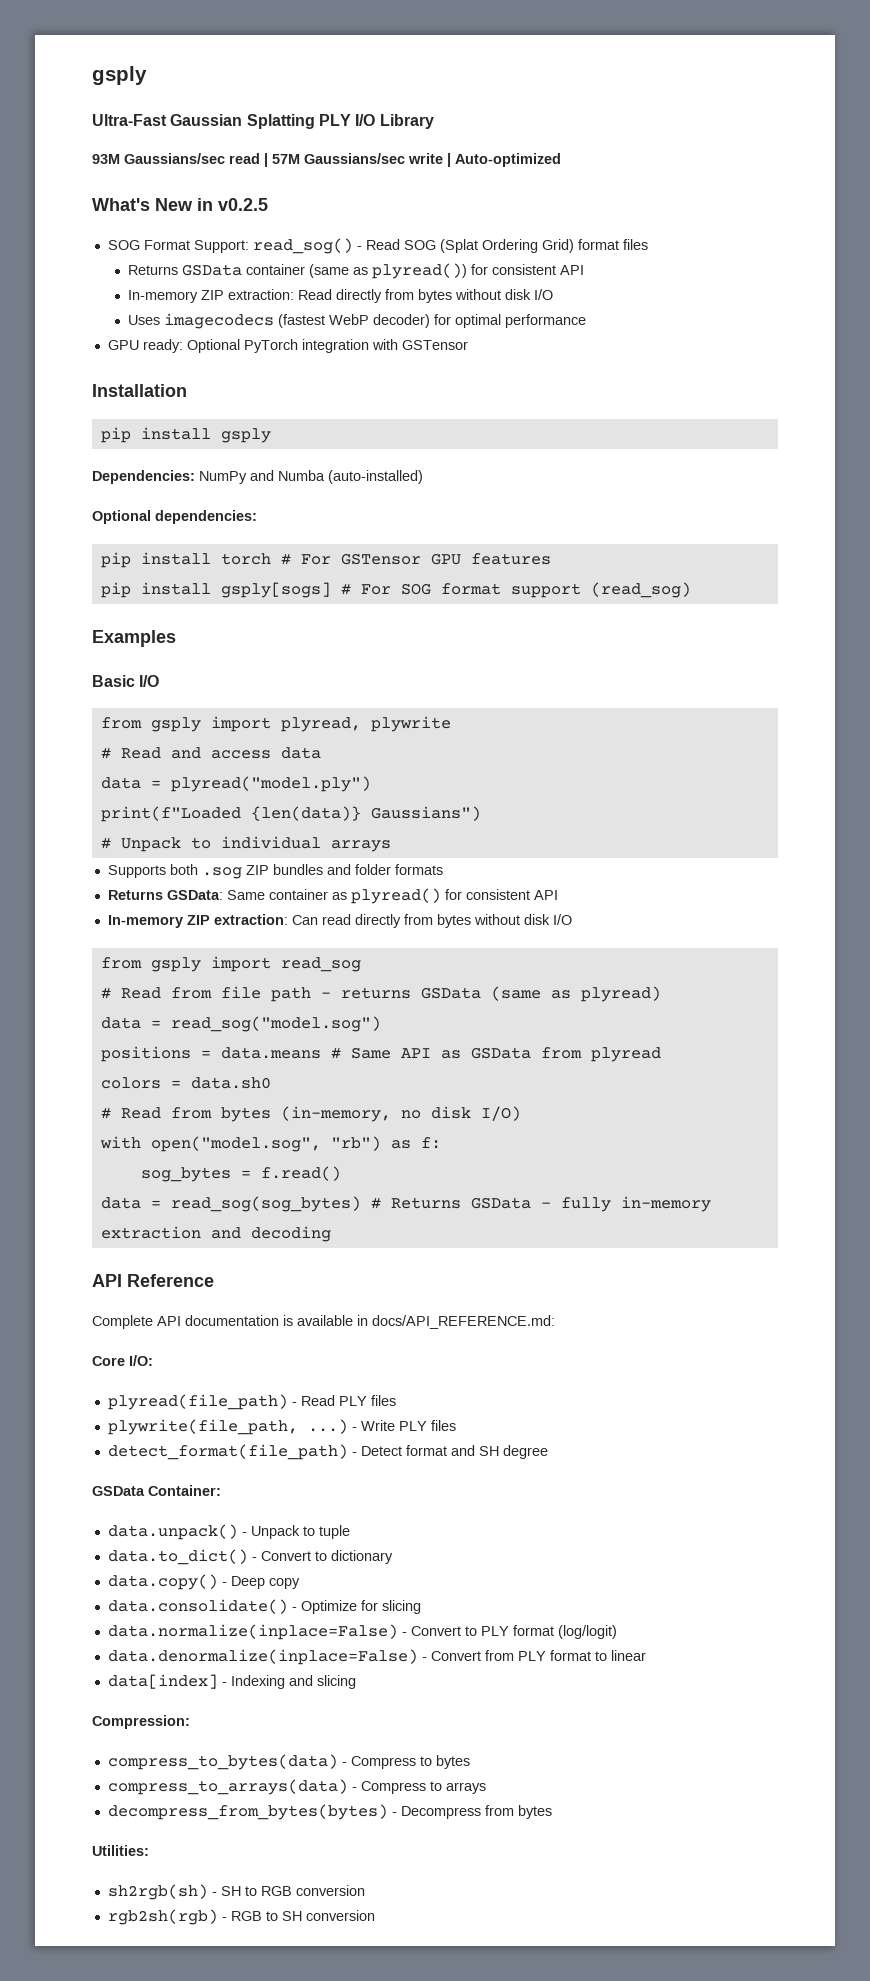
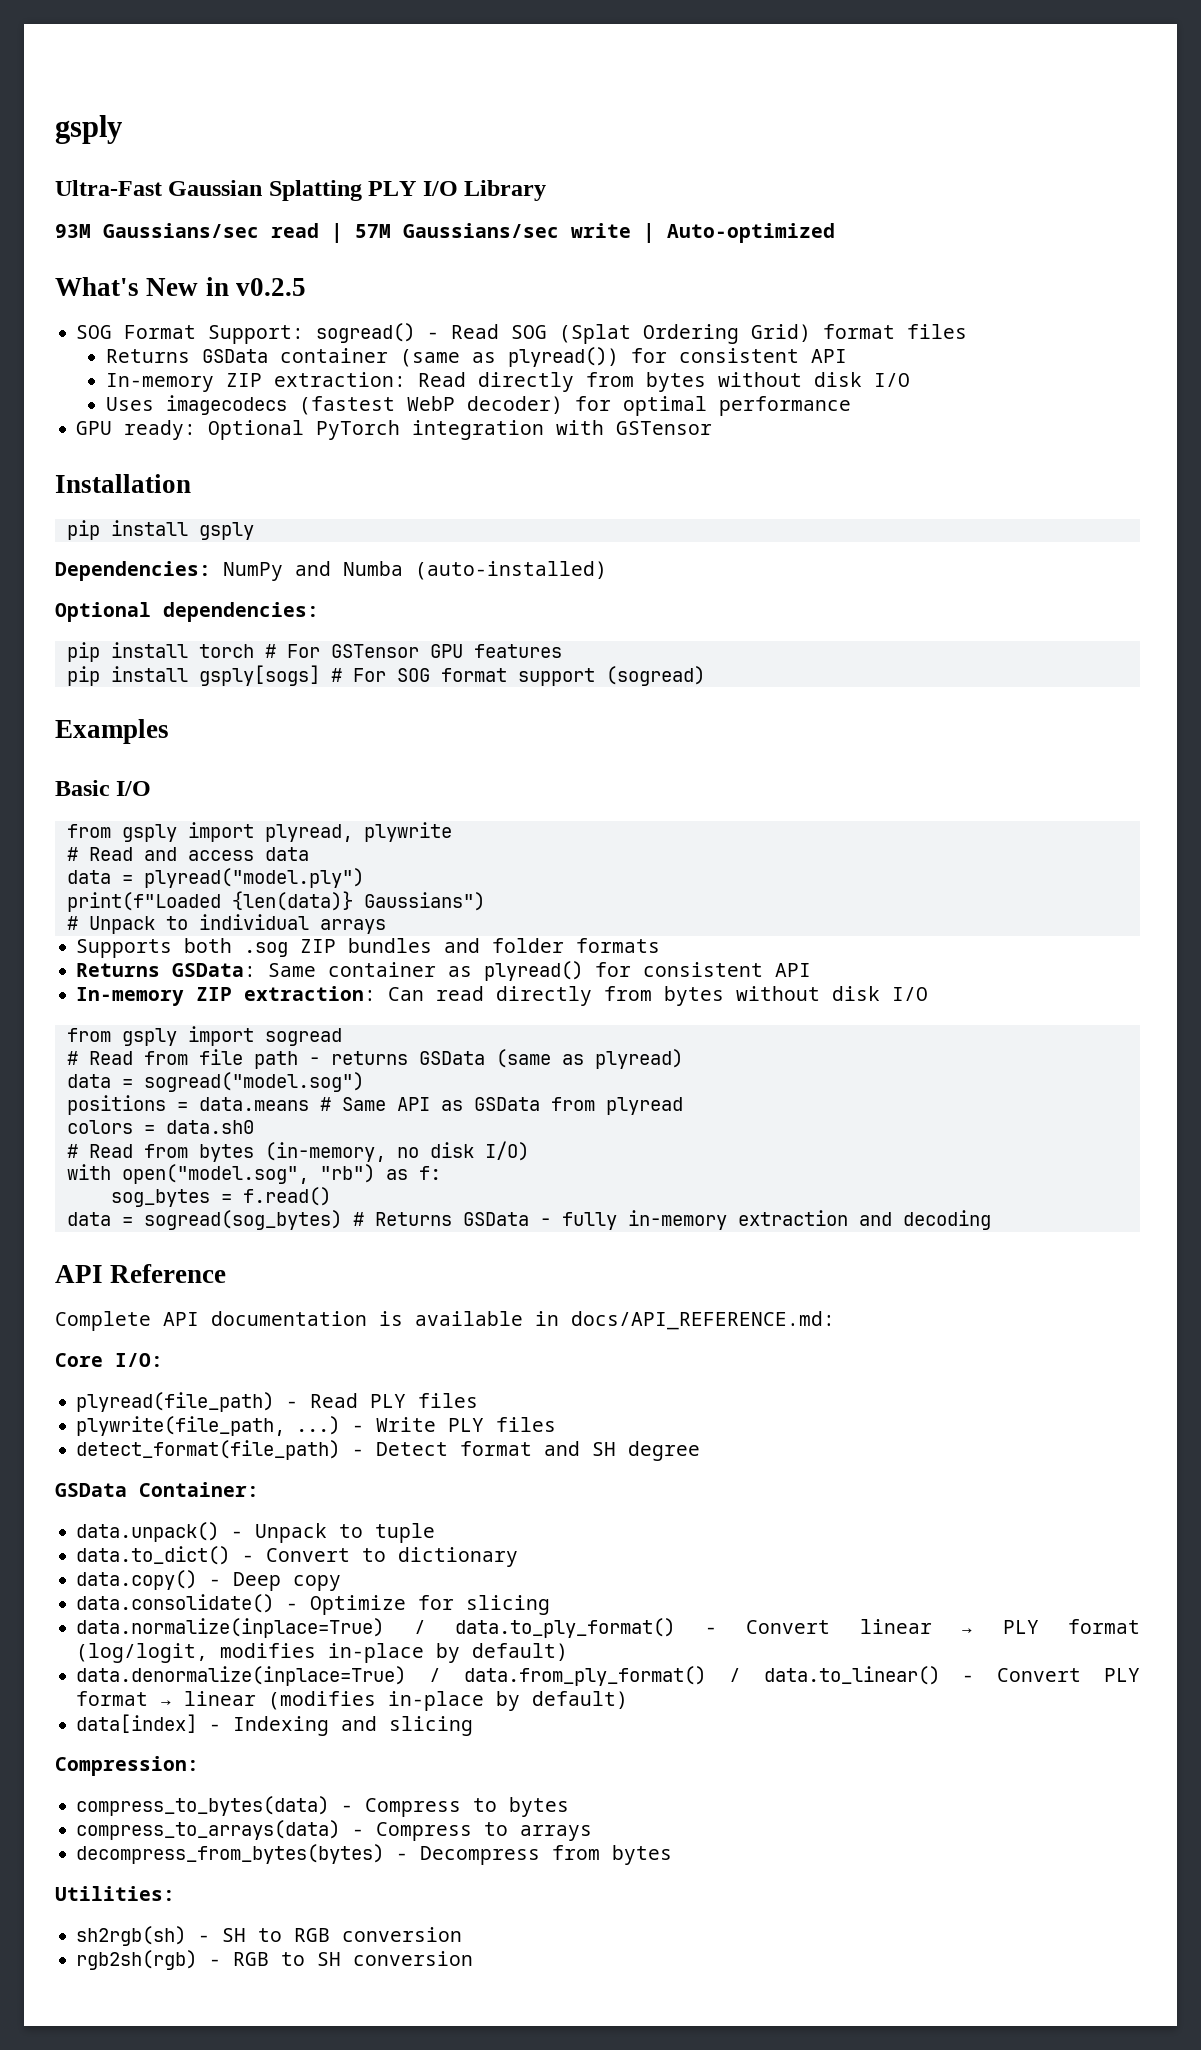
[252,238,353,254] read_sog() -> [316,323,416,343] sogread()
[590,582,691,598] (read_sog) -> [605,666,705,686] (sogread)
[280,957,361,972] read_sog -> [264,1028,342,1046] sogread
[170,1016,381,1032] read_sog("model.sog") -> [143,1072,364,1092] sogread("model.sog")
[170,1196,361,1212] read_sog(sog_bytes) -> [143,1210,342,1230] sogread(sog_bytes)
[107,1624,617,1640] [107,1649,646,1665] data.normalize(inplace=False) - Convert to PLY format (log/logit) // data.denormalize(inplace=False) - Convert from PLY format to linear -> [76,1618,1140,1638] [76,1643,569,1663] [76,1666,1140,1686] [76,1691,629,1711] data.normalize(inplace=True) / data.to_ply_format() - Convert linear → PLY format (log/logit, modifies in-place by default) // data.denormalize(inplace=True) / data.from_ply_format() / data.to_linear() - Convert PLY format → linear (modifies in-place by default)

